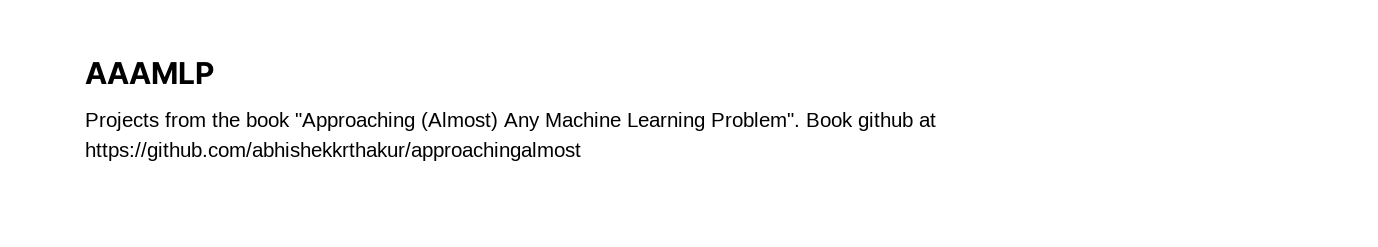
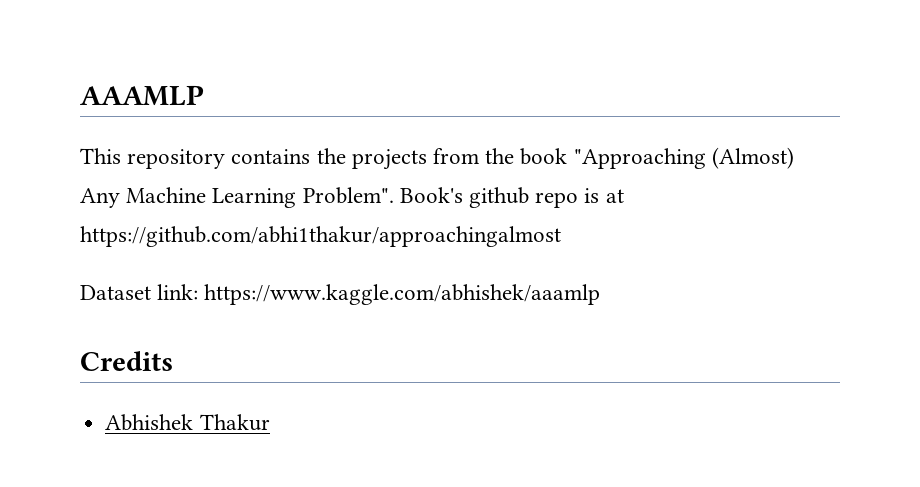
[85,112,159,131] Projects -> [80,148,427,170] This repository contains the projects
[806,112,936,131] [85,142,581,161] Book github at https://github.com/abhishekkrthakur/approachingalmost -> [399,187,624,208] [80,226,561,247] [80,284,601,305] [80,351,173,371] [105,414,270,431] Book's github repo is at https://github.com/abhi1thakur/approachingalmost // Dataset link: https://www.kaggle.com/abhishek/aaamlp // Credits // Abhishek Thakur

